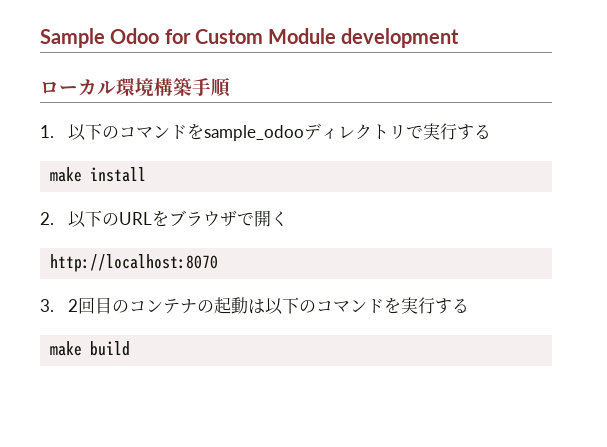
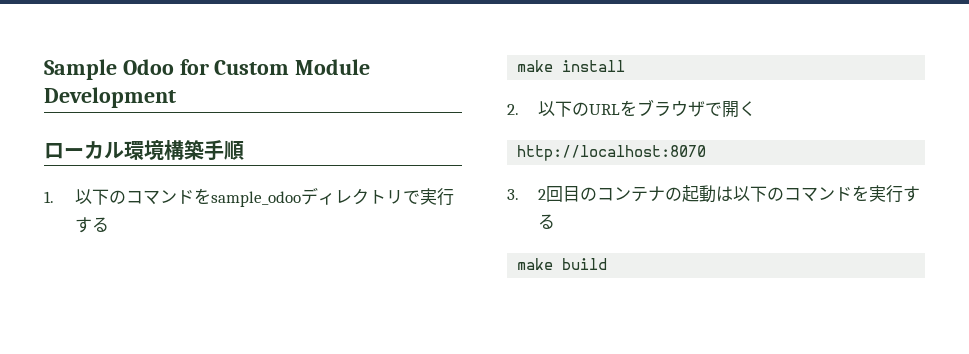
[341,28,460,48] development -> [44,87,176,108] Development

